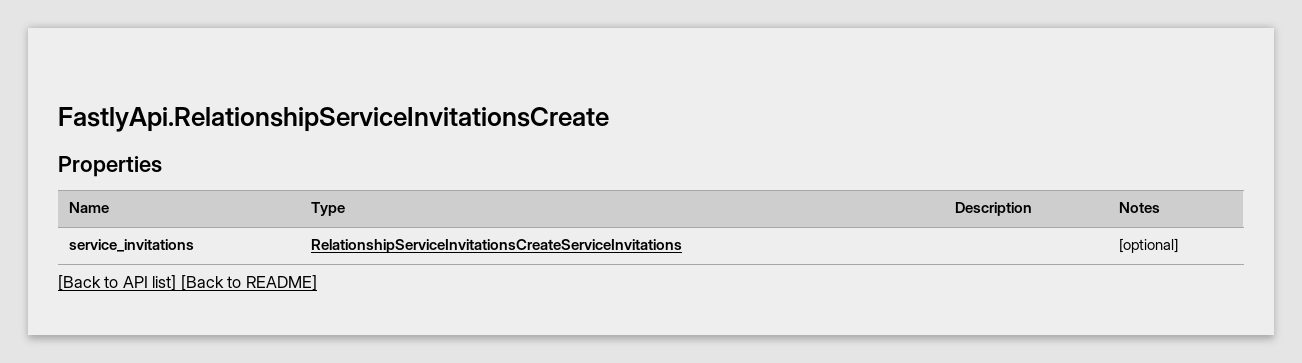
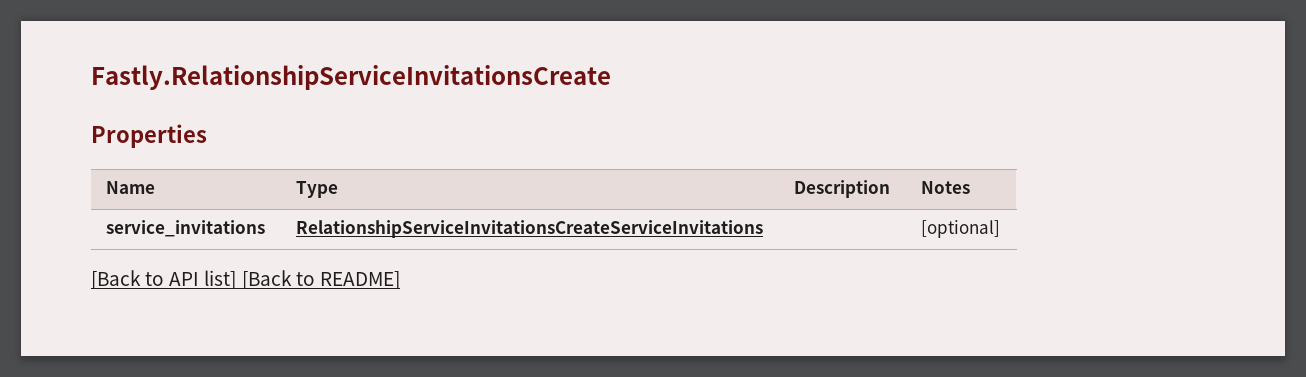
[58,107,609,132] FastlyApi.RelationshipServiceInvitationsCreate -> [91,65,611,90] Fastly.RelationshipServiceInvitationsCreate

